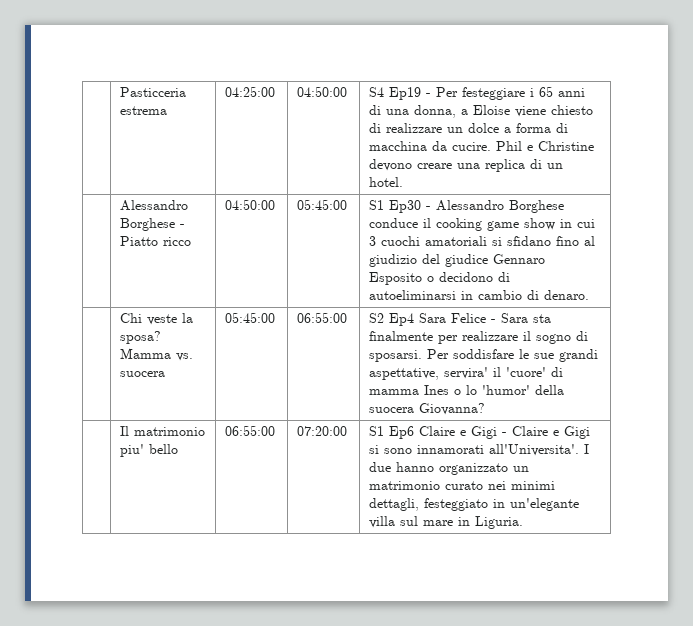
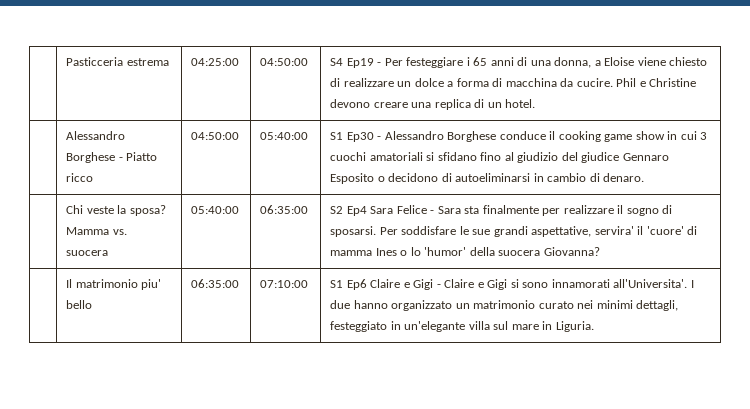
[297,199,348,210] 05:45:00 -> [260,132,309,140] 05:40:00
[225,312,276,323] [297,312,348,323] 05:45:00 | 06:55:00 -> [191,206,240,214] [260,205,309,214] 05:40:00 | 06:35:00
[225,425,276,436] [297,426,348,436] 06:55:00 | 07:20:00 -> [191,279,240,288] [260,280,309,288] 06:35:00 | 07:10:00

